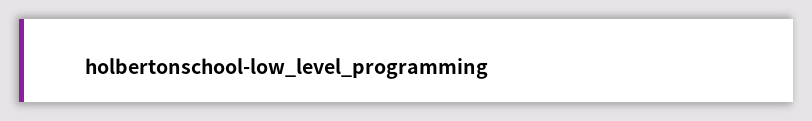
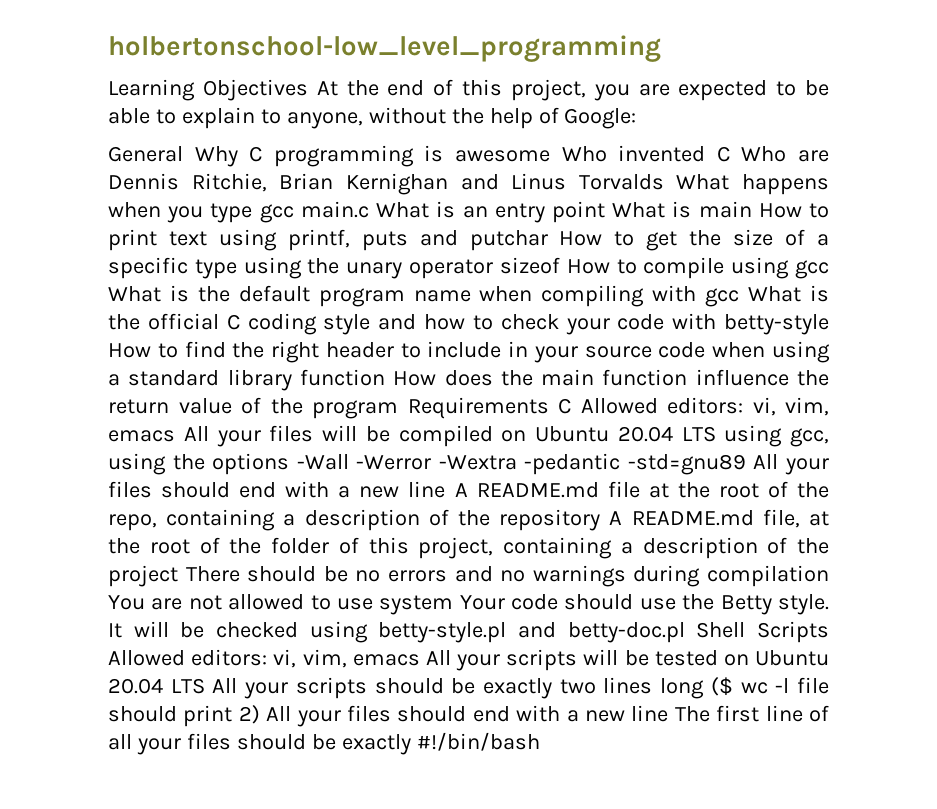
(488, 68) none -> [108,79,829,101] [108,107,637,129] [108,145,830,167] [108,173,829,195] [108,201,829,223] [108,229,829,251] [108,257,830,279] [108,285,829,307] [108,313,829,335] [108,341,830,363] [108,369,829,391] [108,397,829,419] [108,425,829,447] [108,453,829,475] [108,481,829,498] [108,509,829,531] [108,537,829,559] [108,565,830,587] [108,594,829,615] [108,621,829,643] [108,649,829,671] [108,677,829,699] [108,705,829,727] [108,732,540,755] // Learning Objectives At the end of this project, you are expected to be able to explain to anyone, without the help of Google: // General Why C programming is awesome Who invented C Who are Dennis Ritchie, Brian Kernighan and Linus Torvalds What happens when you type gcc main.c What is an entry point What is main How to print text using printf, puts and putchar How to get the size of a specific type using the unary operator sizeof How to compile using gcc What is the default program name when compiling with gcc What is the official C coding style and how to check your code with betty-style How to find the right header to include in your source code when using a standard library function How does the main function influence the return value of the program Requirements C Allowed editors: vi, vim, emacs All your files will be compiled on Ubuntu 20.04 LTS using gcc, using the options -Wall -Werror -Wextra -pedantic -std=gnu89 All your files should end with a new line A README.md file at the root of the repo, containing a description of the repository A README.md file, at the root of the folder of this project, containing a description of the project There should be no errors and no warnings during compilation You are not allowed to use system Your code should use the Betty style. It will be checked using betty-style.pl and betty-doc.pl Shell Scripts Allowed editors: vi, vim, emacs All your scripts will be tested on Ubuntu 20.04 LTS All your scripts should be exactly two lines long ($ wc -l file should print 2) All your files should end with a new line The first line of all your files should be exactly #!/bin/bash

